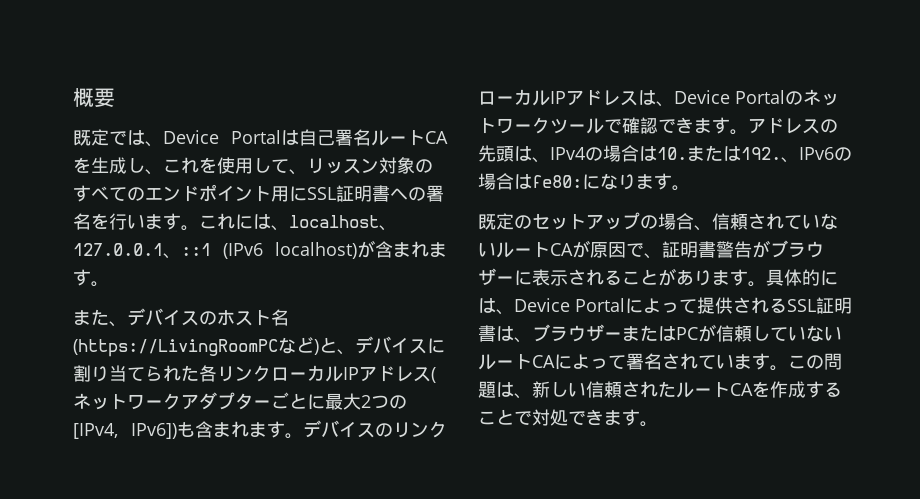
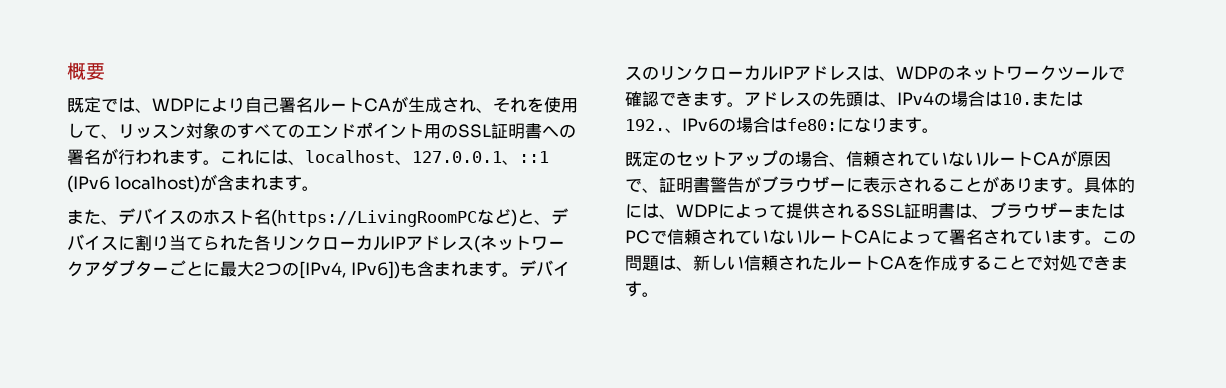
[163,130,299,145] Device Portalは -> [152,98,245,113] WDPにより
[73,157,181,175] を生成し、こ -> [391,96,510,113] が生成され、そ
[289,186,307,202] に -> [441,124,458,138] の
[91,213,145,230] を行い -> [101,148,169,165] が行われ
[674,90,785,104] Device Portal -> [896,66,938,80] WDP
[514,298,625,312] Device Portal -> [676,204,718,218] WDP
[698,324,770,342] が信頼し -> [650,229,735,245] で信頼され

